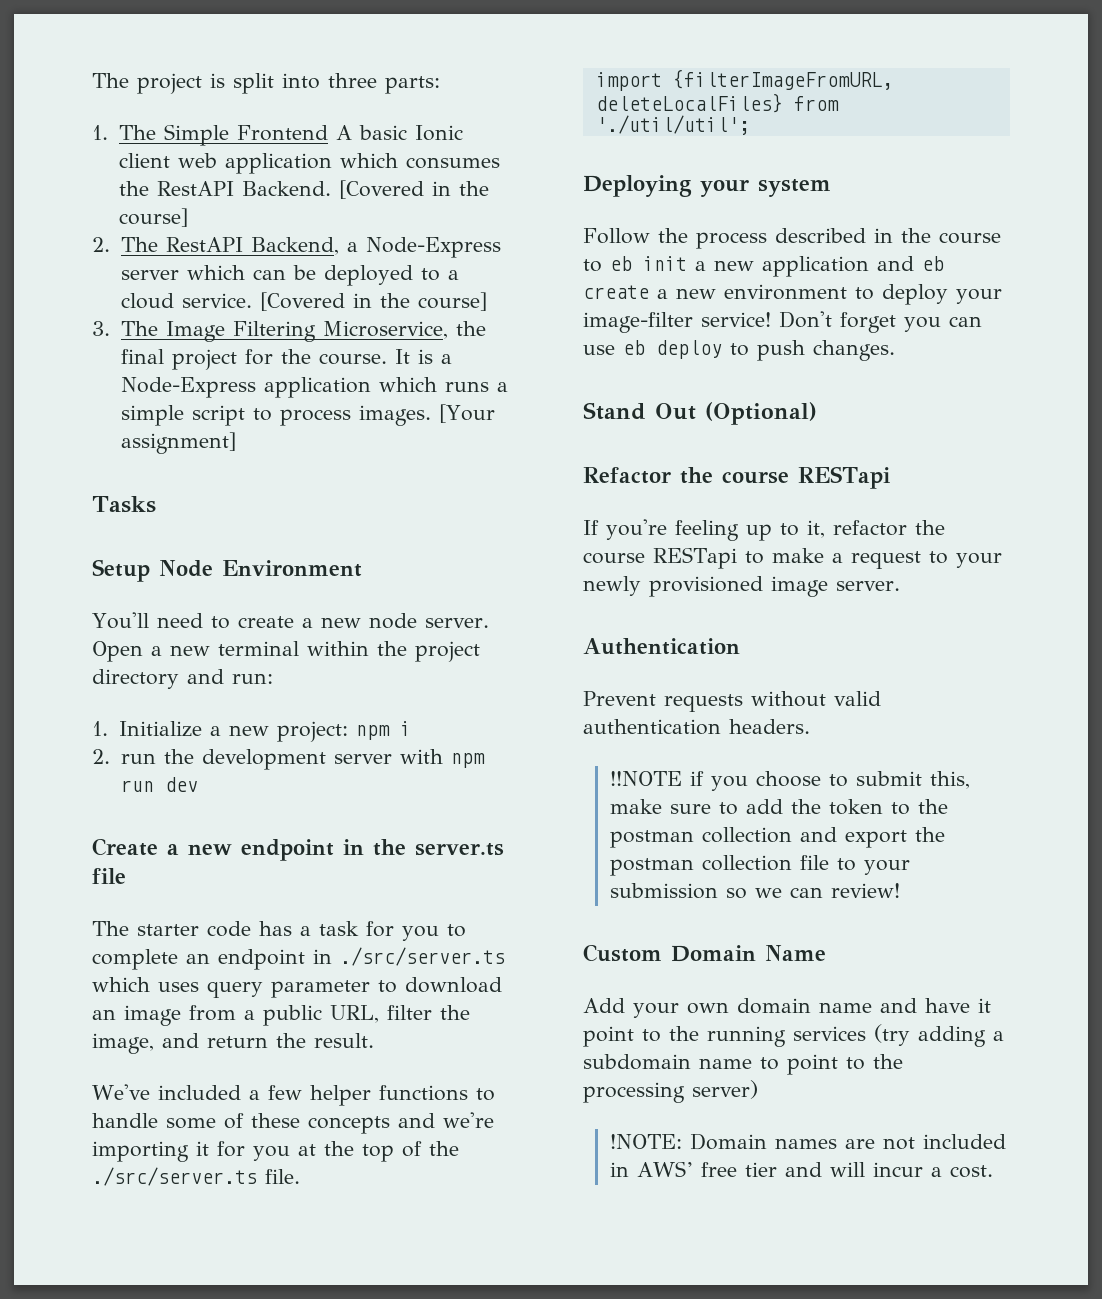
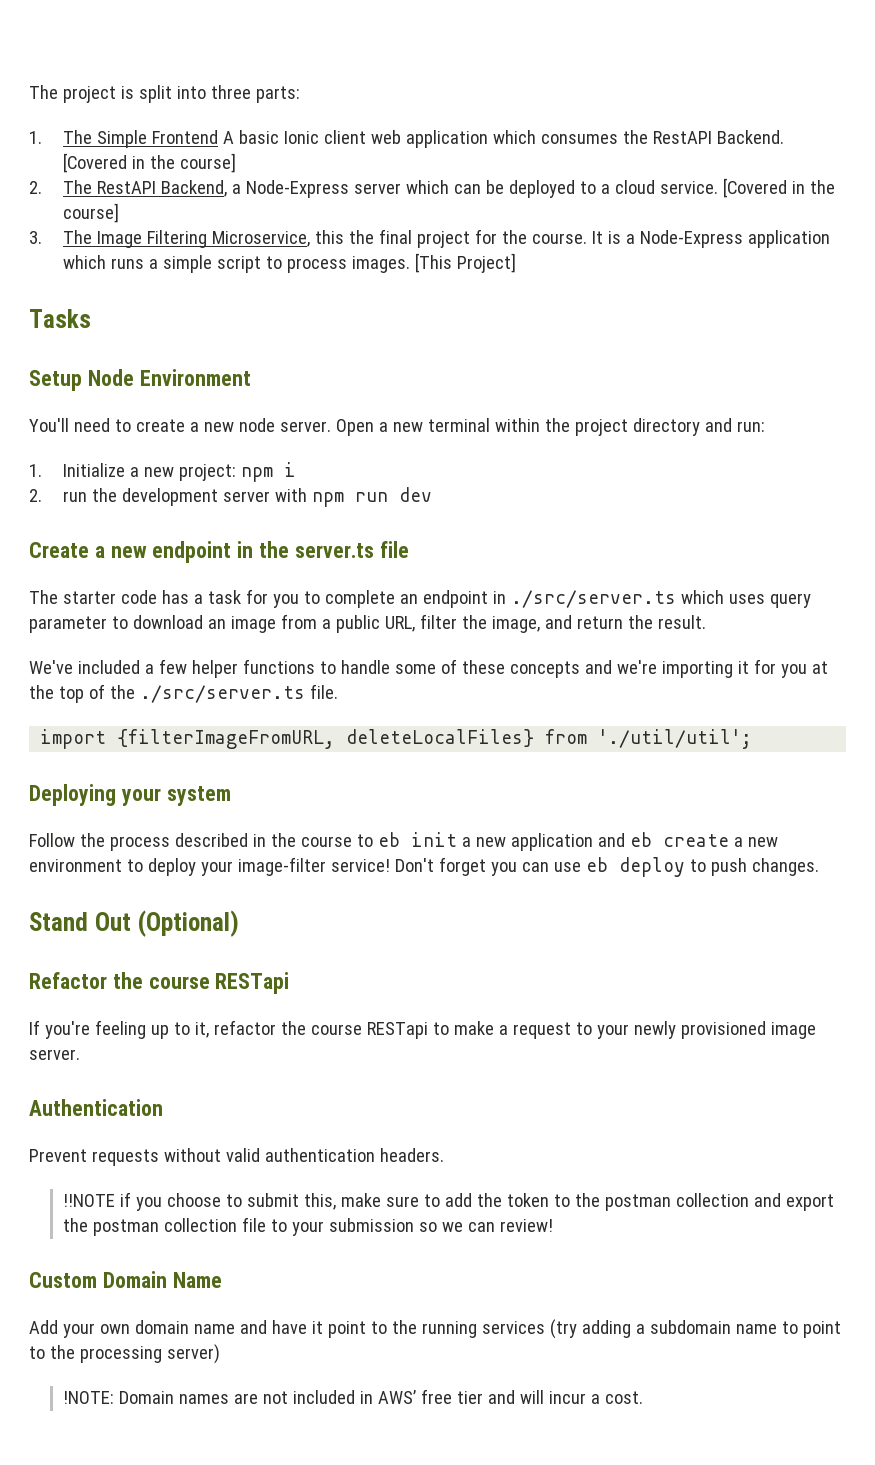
(448, 330) none -> [314,230,344,244] this
[438,404,495,423] [120,432,236,454] [Your assignment] -> [414,253,516,273] [This Project]

